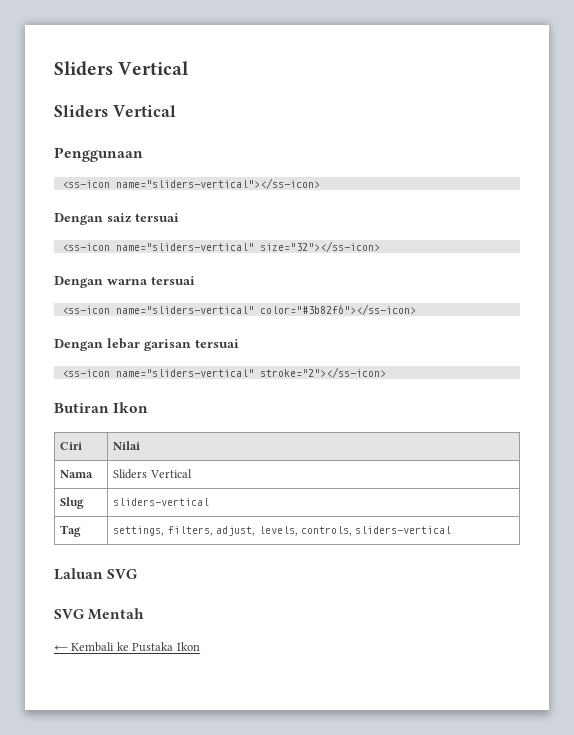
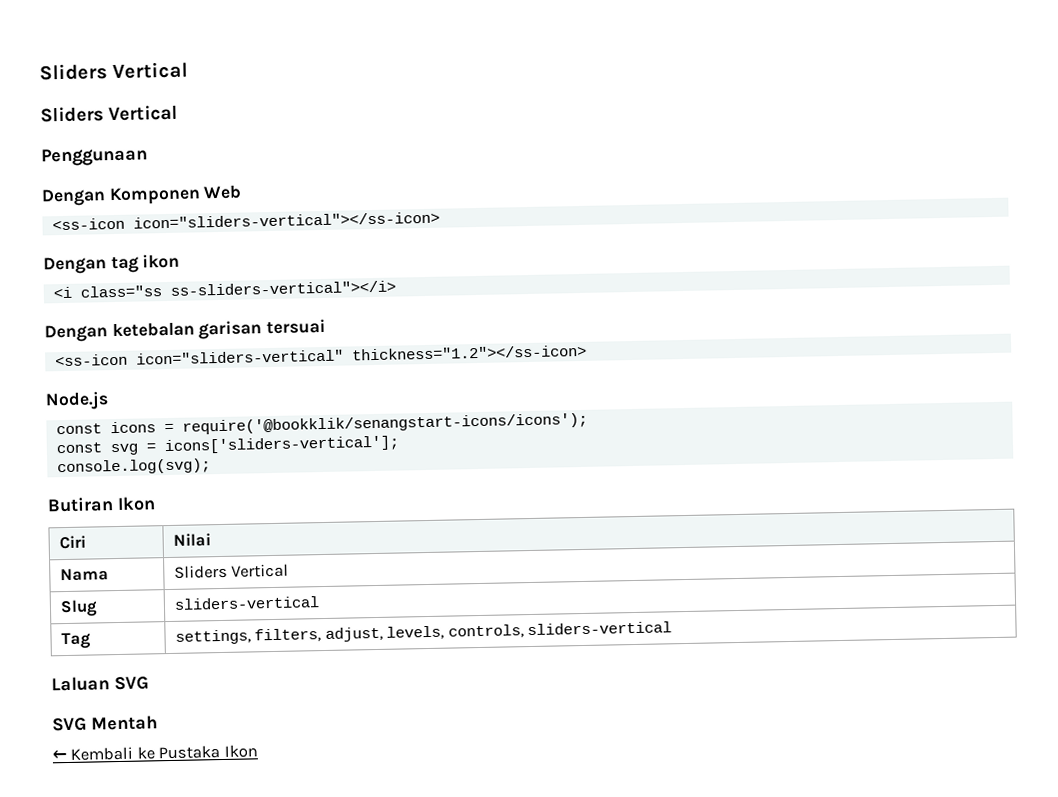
[61,178,320,189] [54,213,179,225] [61,241,380,252] [54,276,195,288] [61,304,416,315] [54,338,239,351] [61,367,386,378] // <ss-icon name="sliders-vertical"></ss-icon> // Dengan saiz tersuai // <ss-icon name="sliders-vertical" size="32"></ss-icon> // Dengan warna tersuai // <ss-icon name="sliders-vertical" color="#3b82f6"></ss-icon> // Dengan lebar garisan tersuai // <ss-icon name="sliders-vertical" stroke="2"></ss-icon> -> [41,185,243,207] [51,211,440,231] [43,253,181,275] [52,280,396,299] [44,318,327,343] [54,344,587,367] [45,391,109,411] [55,412,588,435] [55,435,399,456] [56,458,211,476] // Dengan Komponen Web // <ss-icon icon="sliders-vertical"></ss-icon> // Dengan tag ikon // <i class="ss ss-sliders-vertical"></i> // Dengan ketebalan garisan tersuai // <ss-icon icon="sliders-vertical" thickness="1.2"></ss-icon> // Node.js // const icons = require('@bookklik/senangstart-icons/icons'); // const svg = icons['sliders-vertical']; // console.log(svg);

